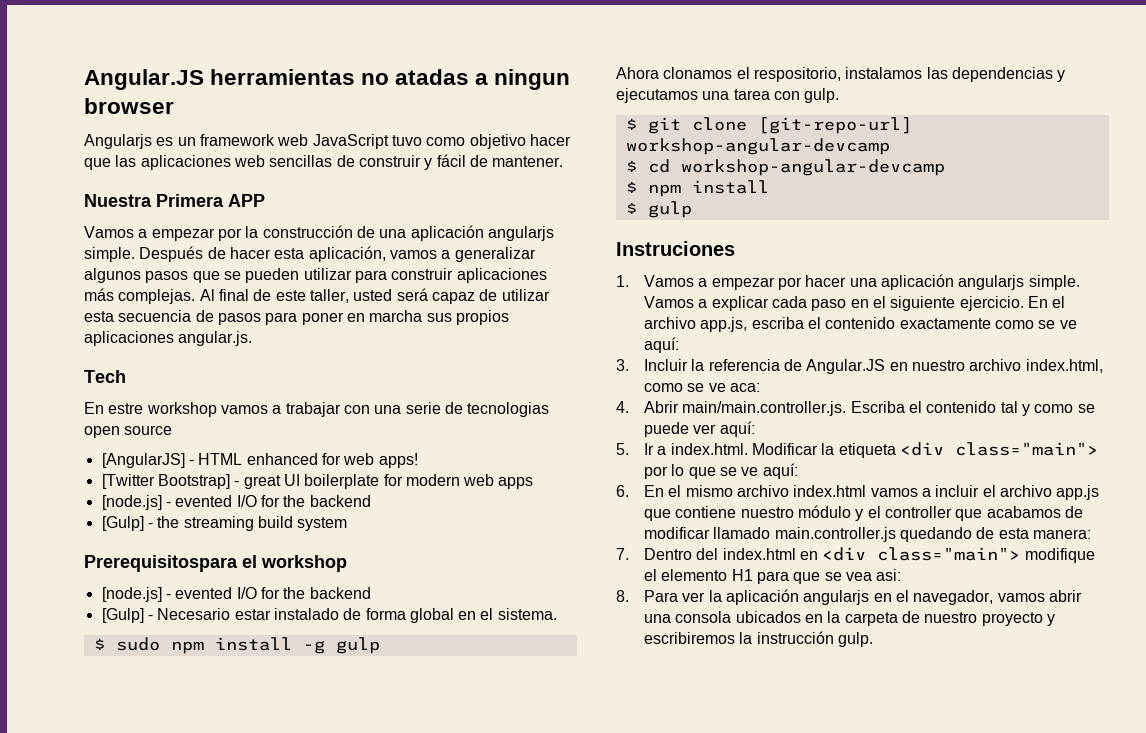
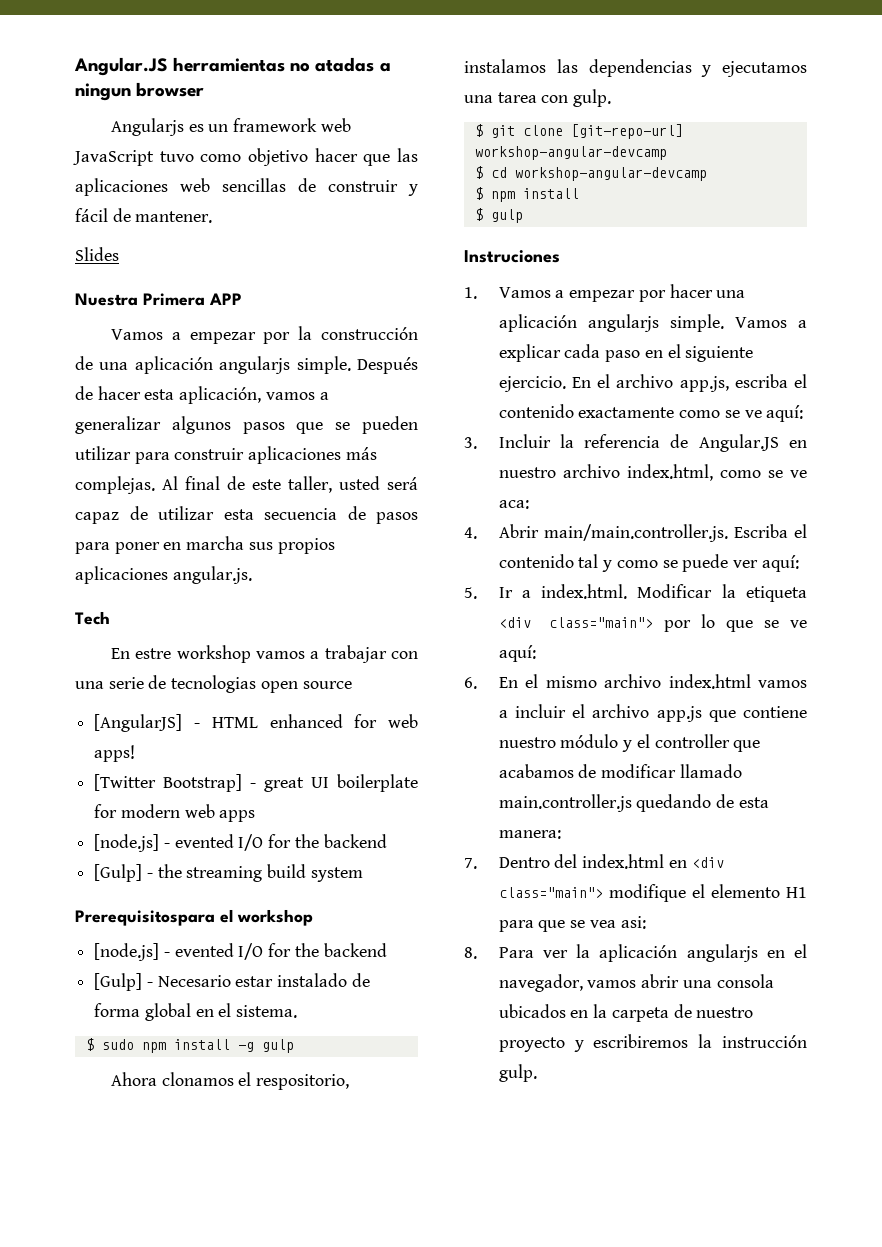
(564, 161) none -> [75,247,119,261] // Slides

